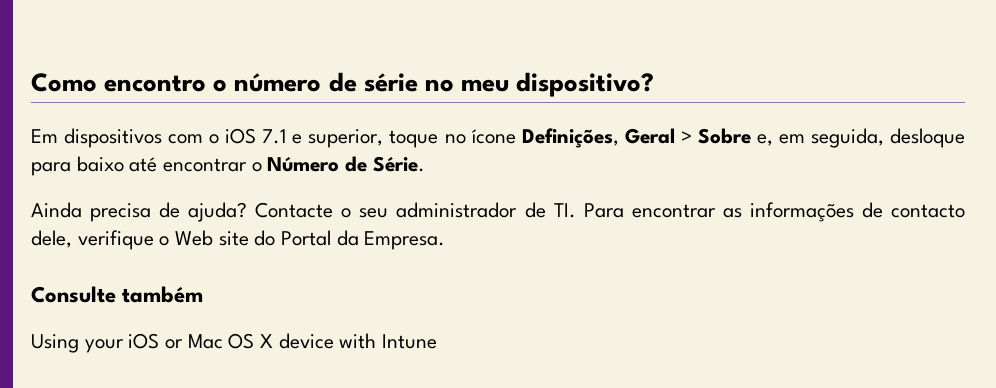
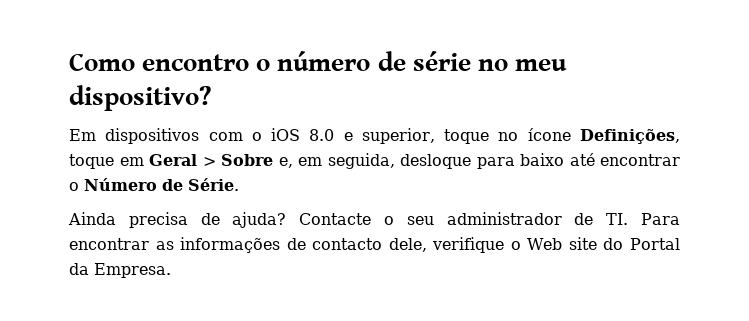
[262,129,287,144] 7.1 -> [309,129,335,141] 8.0
(619, 138) none -> [69,154,144,169] toque em
[31,286,204,303] [31,333,438,353] // Consulte também // Using your iOS or Mac OS X device with Intune -> (171, 270) none

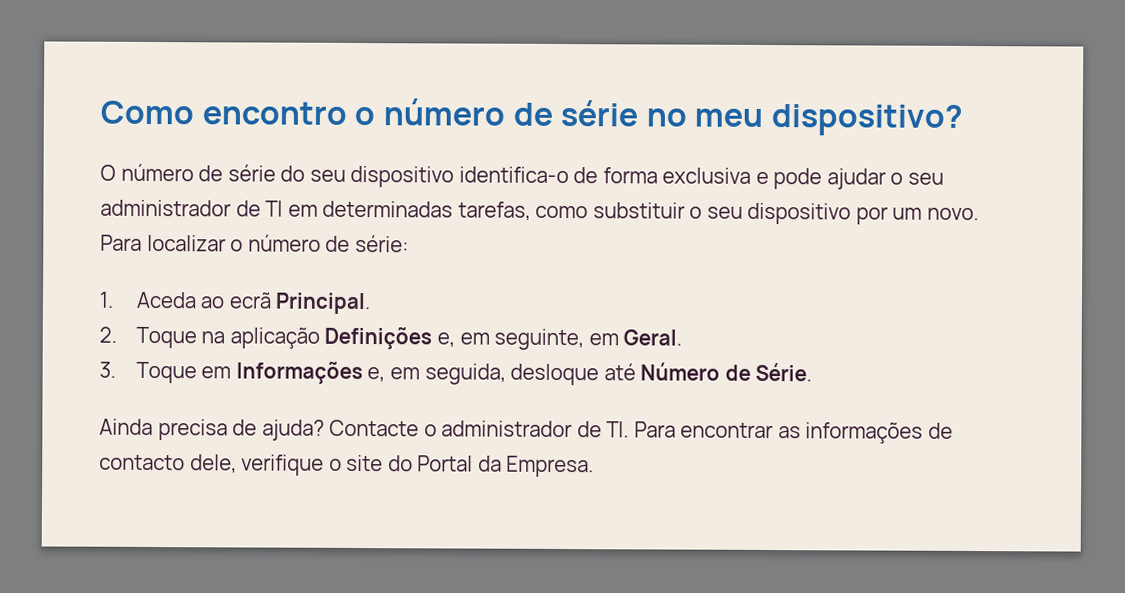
[69,128,681,144] [69,153,680,169] [69,182,79,191] Em dispositivos com o iOS 8.0 e superior, toque no ícone Definições, toque em Geral > Sobre e, em seguida, desloque para baixo até encontrar o -> [100,163,945,190] [100,199,979,225] [100,234,409,253] [99,291,372,315] [99,326,683,351] [99,361,636,386] O número de série do seu dispositivo identifica-o de forma exclusiva e pode ajudar o seu administrador de TI em determinadas tarefas, como substituir o seu dispositivo por um novo. Para localizar o número de série: // 1. Aceda ao ecrã Principal. // 2. Toque na aplicação Definições e, em seguinte, em Geral. // 3. Toque em Informações e, em seguida, desloque até
[406,216,434,225] seu -> (437, 430) none
[527,238,563,250] Web -> (342, 464) none

